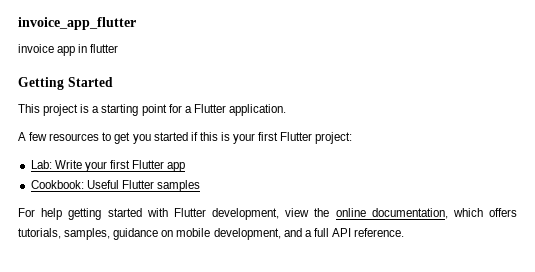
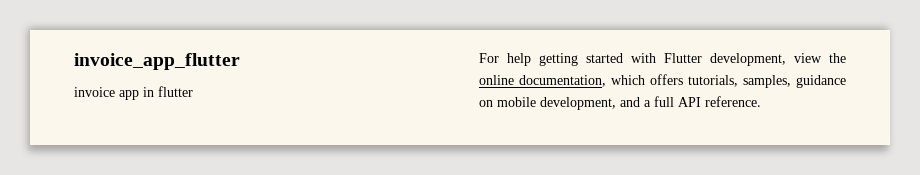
[18,77,113,90] [18,104,286,116] [18,132,353,144] [30,160,186,172] [30,180,200,192] // Getting Started // This project is a starting point for a Flutter application. // A few resources to get you started if this is your first Flutter project: // Lab: Write your first Flutter app // Cookbook: Useful Flutter samples -> (193, 91) none

